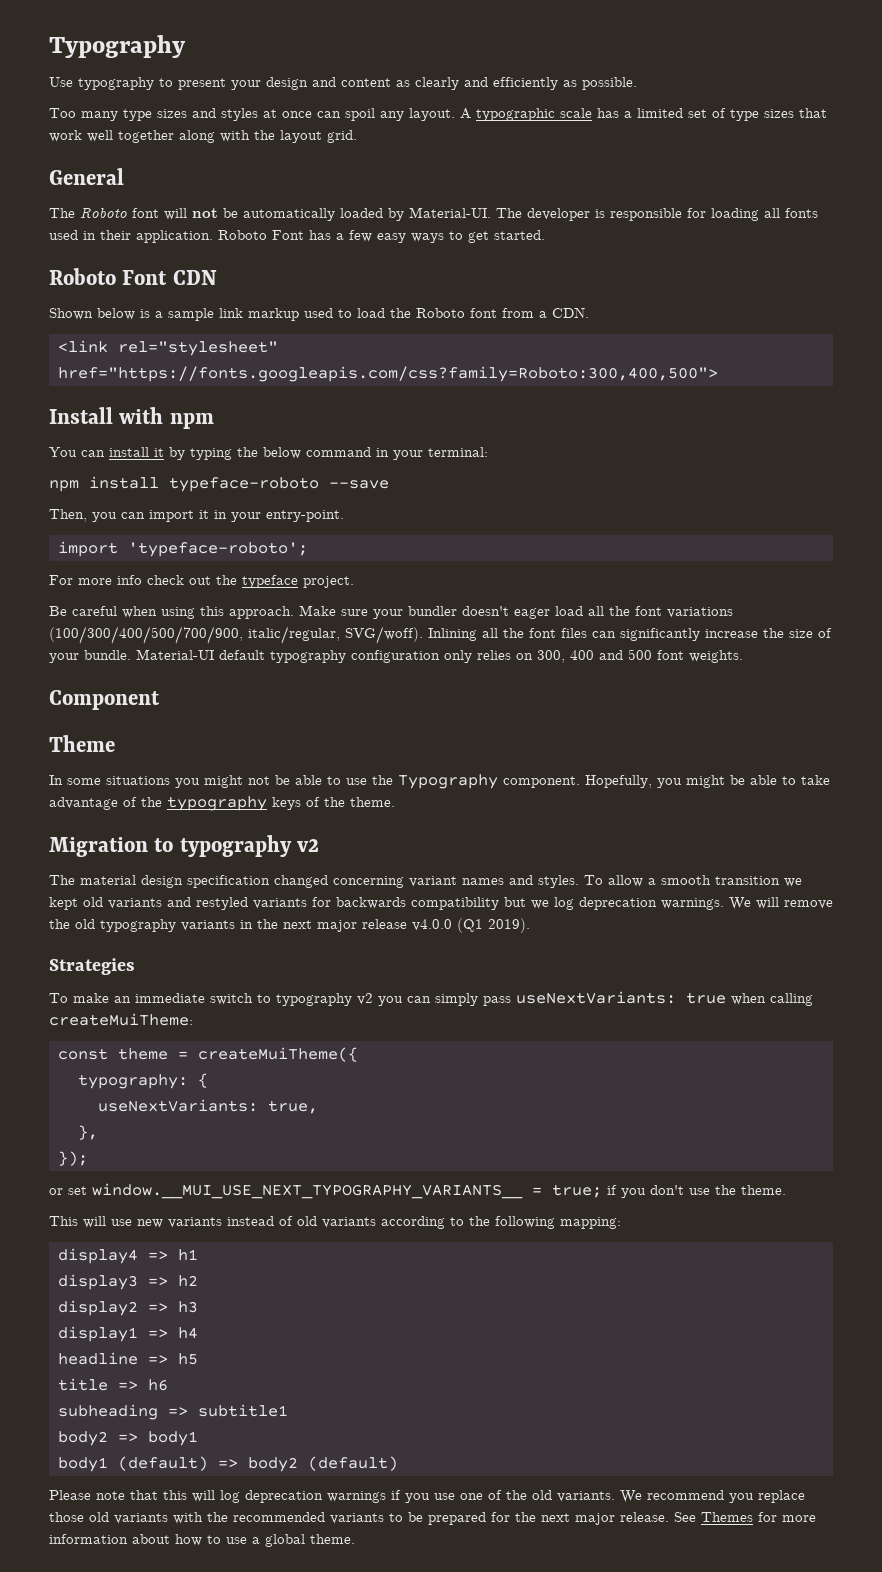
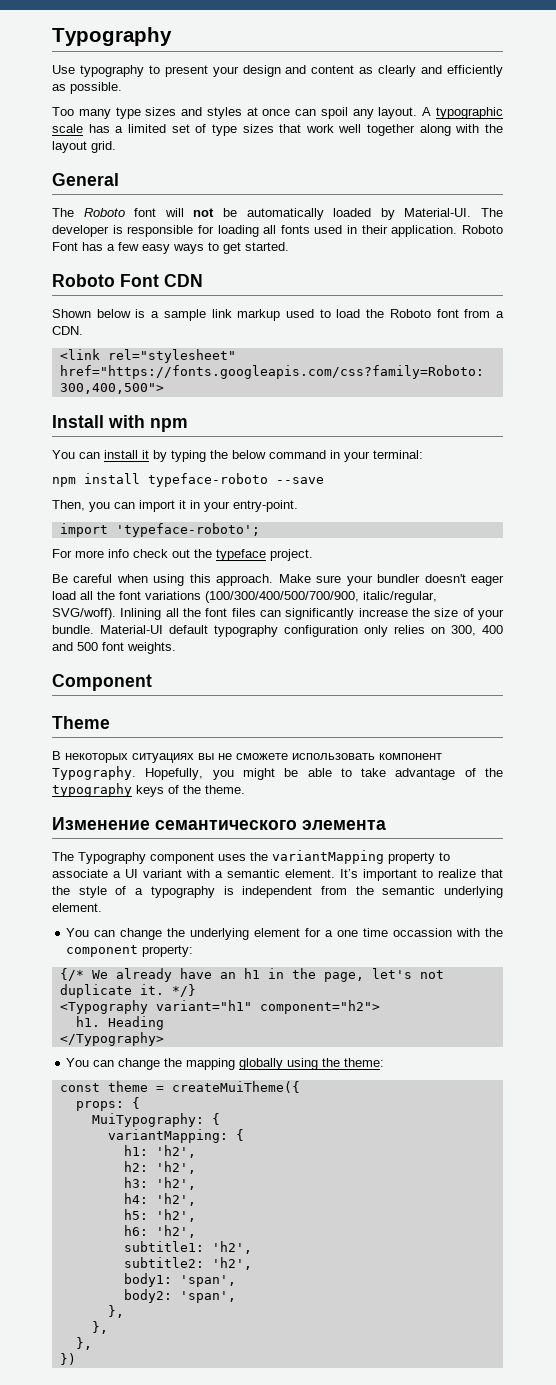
[49,774,580,789] In some situations you might not be able to use the Typography component. -> [52,751,442,763] [52,766,136,780] В некоторых ситуациях вы не сможете использовать компонент Typography.
[49,835,320,857] [49,875,802,888] [49,897,833,910] [49,918,530,933] [49,958,135,975] [49,991,813,1006] [49,1013,193,1026] Migration to typography v2 // The material design specification changed concerning variant names and styles. To allow a smooth transition we kept old variants and restyled variants for backwards compatibility but we log deprecation warnings. We will remove the old typography variants in the next major release v4.0.0 (Q1 2019). // Strategies // To make an immediate switch to typography v2 you can simply pass useNextVariants: true when calling createMuiTheme: -> [52,817,386,830] [52,850,450,864] [52,869,503,881] [52,886,503,898] [52,903,102,912] [66,928,504,940] [66,945,194,957] [59,968,444,982] [59,984,196,998] [59,1000,380,1014] [75,1016,164,1030] [59,1032,164,1046] [66,1058,385,1070] Изменение семантического элемента // The Typography component uses the variantMapping property to associate a UI variant with a semantic element. It’s important to realize that the style of a typography is independent from the semantic underlying element. // You can change the underlying element for a one time occassion with the component property: // {/* We already have an h1 in the page, let's not duplicate it. */} // <Typography variant="h1" component="h2"> // h1. Heading // </Typography> // You can change the mapping globally using the theme:
[77,1073,208,1089] [97,1099,318,1114] [77,1125,98,1140] [57,1151,88,1166] [49,1183,786,1199] [49,1216,621,1229] [57,1248,198,1264] [57,1274,198,1290] [57,1300,198,1316] [57,1326,198,1342] [57,1352,198,1365] [57,1378,168,1391] [57,1404,288,1420] [57,1431,198,1446] [57,1456,398,1472] [49,1490,805,1503] [49,1512,816,1525] [49,1534,355,1547] typography: { // useNextVariants: true, // }, // }); // or set window.__MUI_USE_NEXT_TYPOGRAPHY_VARIANTS__ = true; if you don't use the theme. // This will use new variants instead of old variants according to the following mapping: // display4 => h1 // display3 => h2 // display2 => h3 // display1 => h4 // headline => h5 // title => h6 // subheading => subtitle1 // body2 => body1 // body1 (default) => body2 (default) // Please note that this will log deprecation warnings if you use one of the old variants. We recommend you replace those old variants with the recommended variants to be prepared for the next major release. See Themes for more information about how to use a global theme. -> [75,1097,140,1111] [91,1113,220,1127] [107,1129,244,1143] [123,1145,196,1158] [123,1161,196,1174] [123,1177,196,1190] [123,1193,196,1206] [123,1209,196,1222] [123,1225,196,1238] [123,1241,252,1254] [123,1257,252,1270] [123,1273,236,1287] [123,1289,236,1303] [107,1305,124,1318] [91,1321,108,1334] [75,1337,92,1350] [59,1353,76,1365] props: { // MuiTypography: { // variantMapping: { // h1: 'h2', // h2: 'h2', // h3: 'h2', // h4: 'h2', // h5: 'h2', // h6: 'h2', // subtitle1: 'h2', // subtitle2: 'h2', // body1: 'span', // body2: 'span', // }, // }, // }, // })

